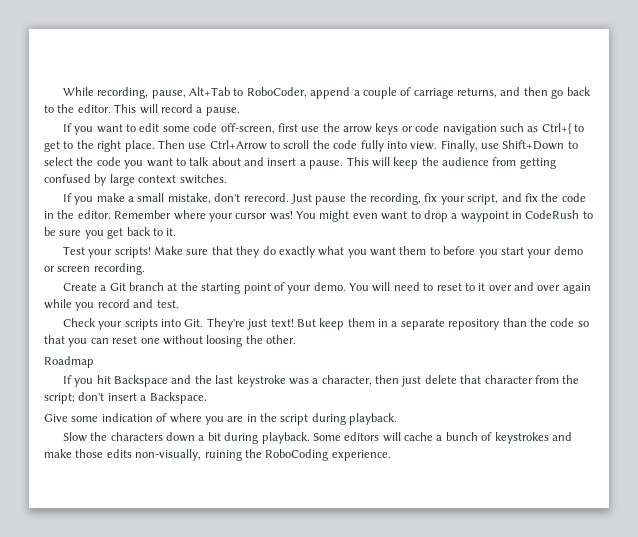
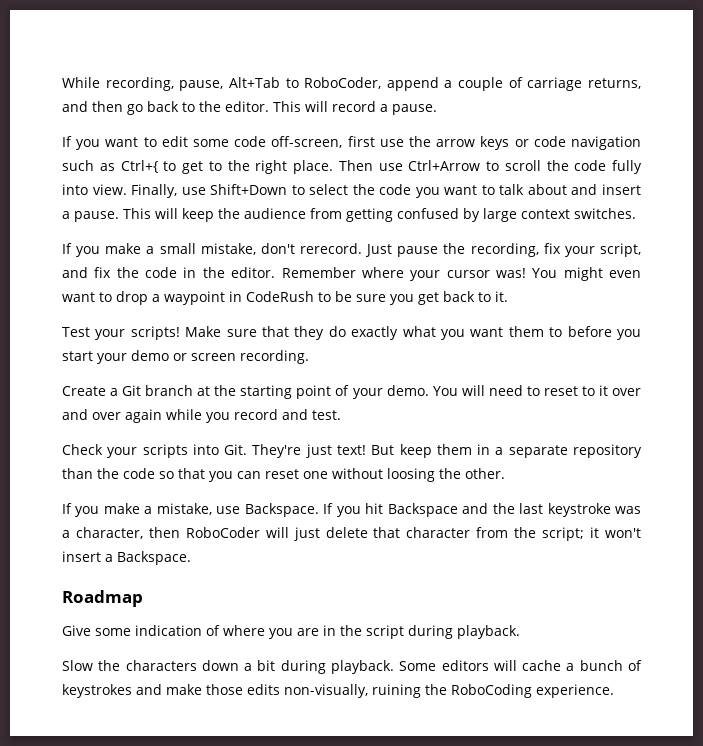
[44,356,94,368] Roadmap // -> [62,503,319,517] If you make a mistake, use Backspace.
(400, 379) none -> [185,527,289,538] RoboCoder will
[78,392,105,401] don't -> [590,527,641,538] it won't
(207, 398) none -> [62,590,143,607] // Roadmap

